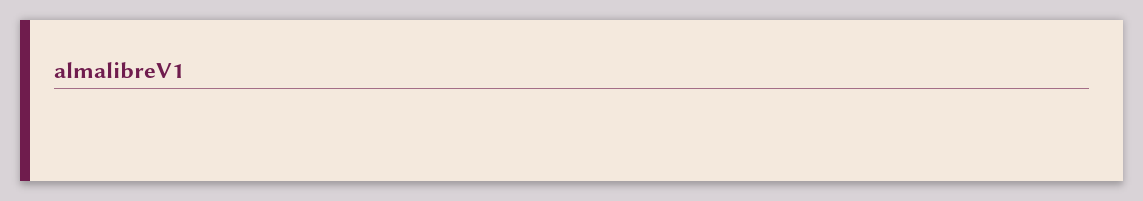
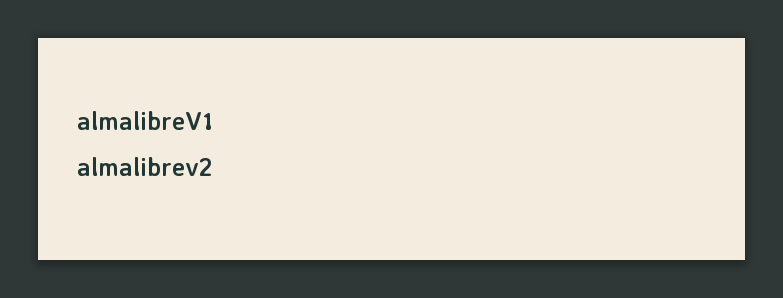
(184, 70) none -> [77,157,212,176] // almalibrev2

